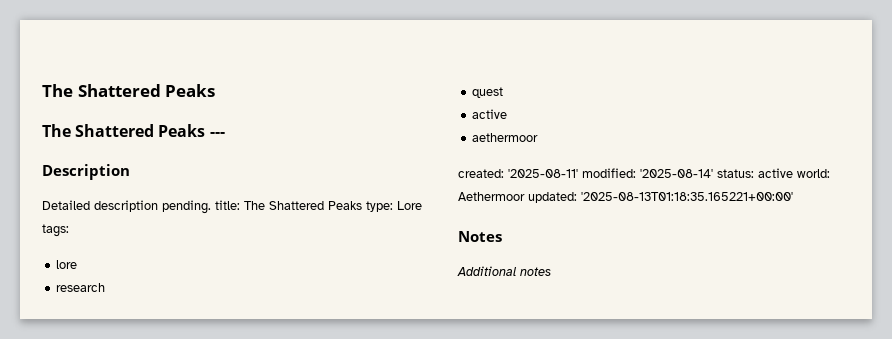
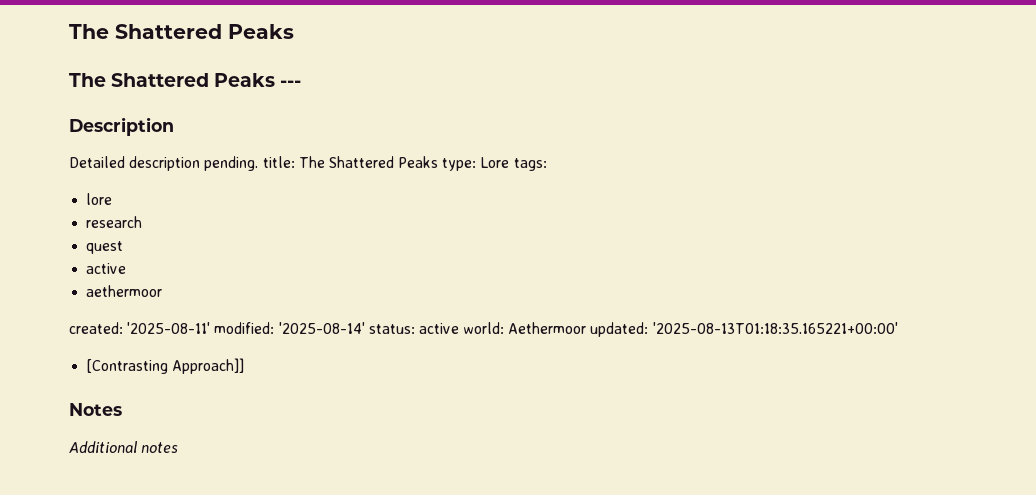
(793, 196) none -> [86,358,245,374] // [Contrasting Approach]]

